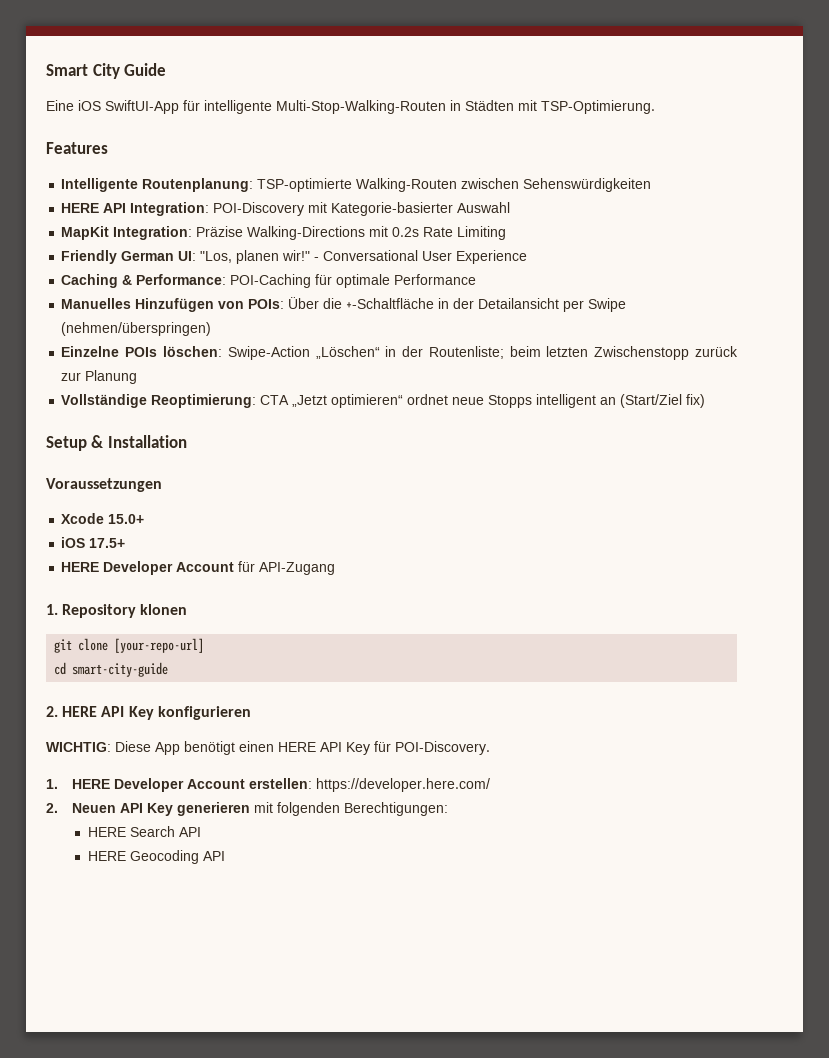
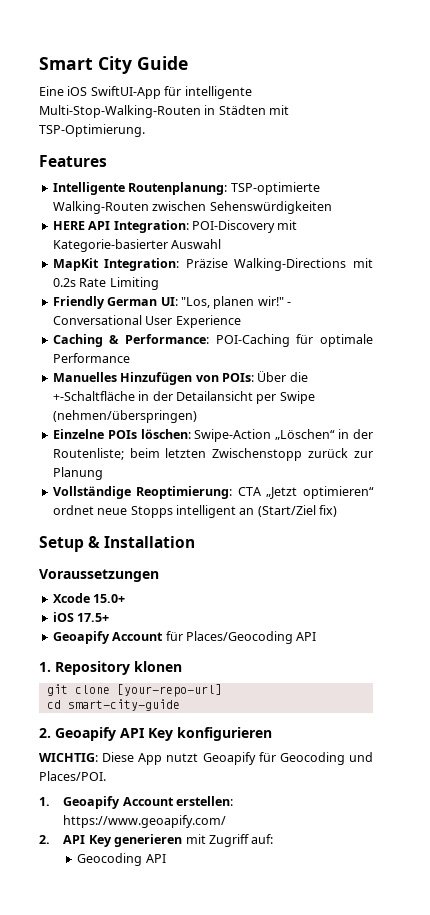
[61,561,336,575] HERE Developer Account für API-Zugang -> [52,631,317,644] Geoapify Account für Places/Geocoding API
[62,706,98,717] HERE -> [55,727,116,741] Geoapify
[184,741,490,755] [46,778,185,792] benötigt einen HERE API Key für POI-Discovery. // 1. HERE Developer -> [166,752,373,765] [39,771,106,781] [39,796,121,809] nutzt Geoapify für Geocoding und Places/POI. // 1. Geoapify
[316,778,491,792] [46,803,117,813] https://developer.here.com/ // 2. Neuen -> [63,815,227,828] [39,835,50,844] https://www.geoapify.com/ // 2.
[277,802,449,816] [87,826,201,837] [87,851,126,861] folgenden Berechtigungen: // HERE Search API // HERE -> [208,834,274,847] Zugriff auf: //

